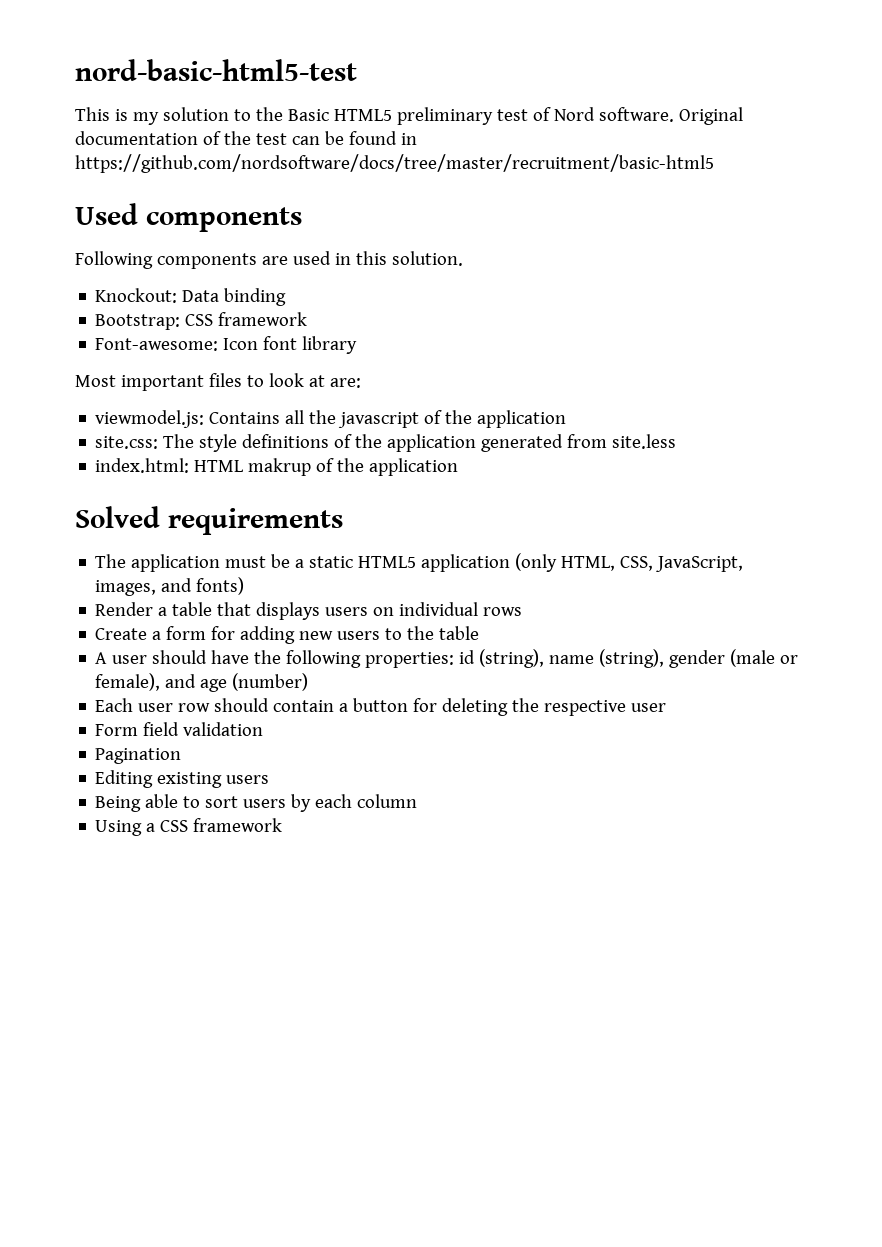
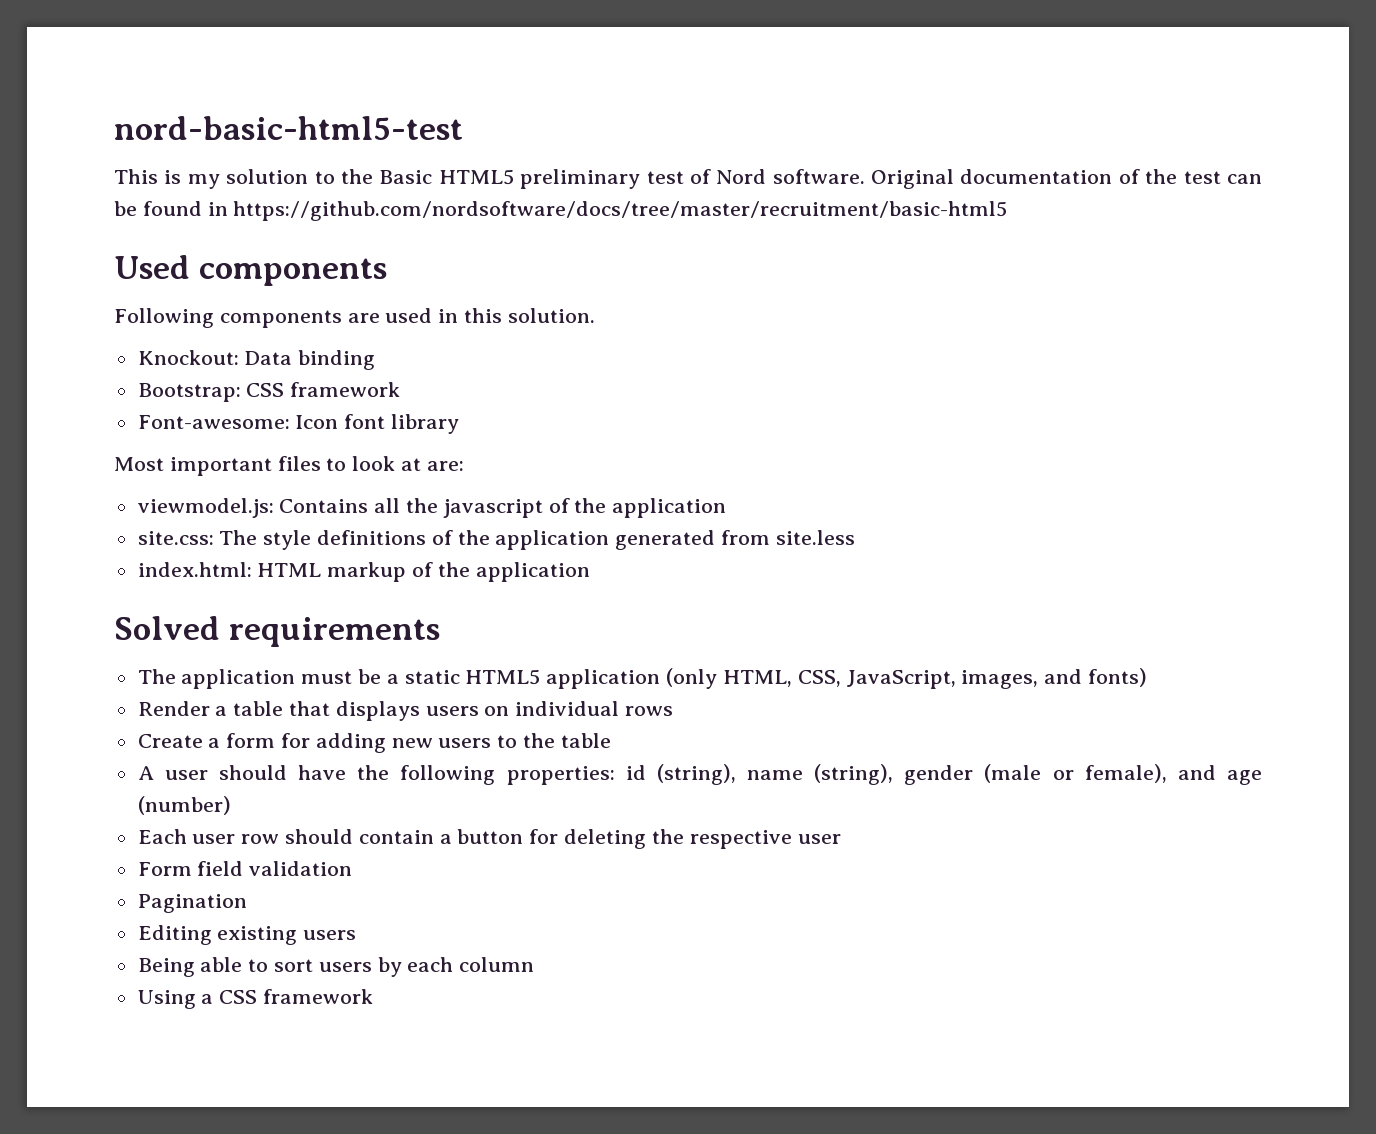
[248,458,312,476] makrup -> [327,562,407,582] markup

